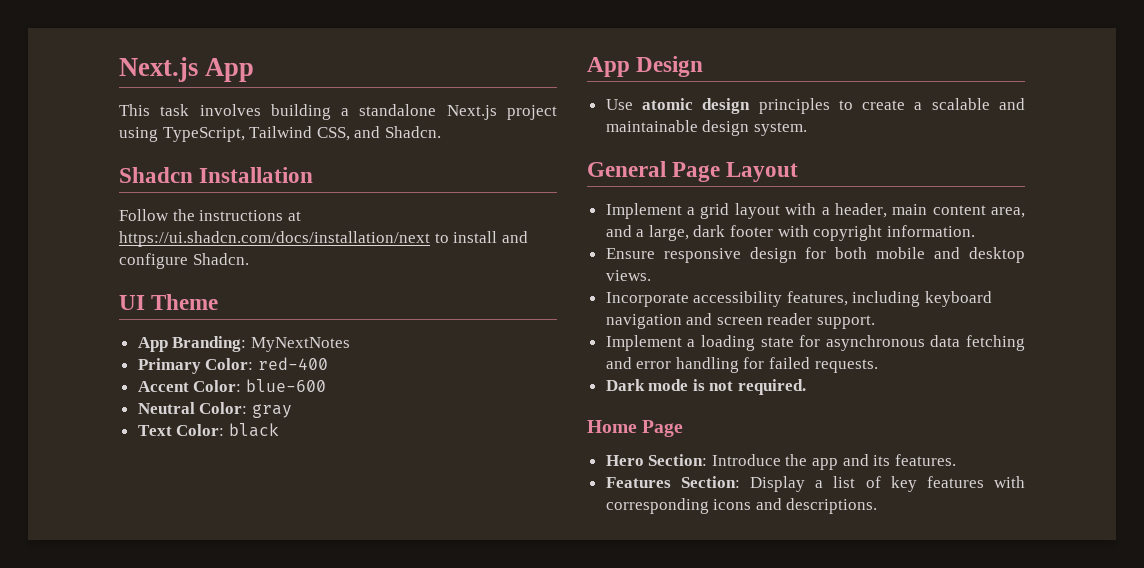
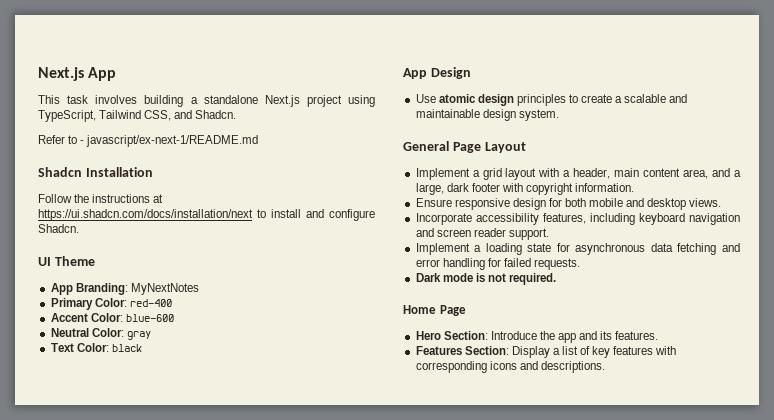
(441, 132) none -> [38,135,259,147] // Refer to - javascript/ex-next-1/README.md

